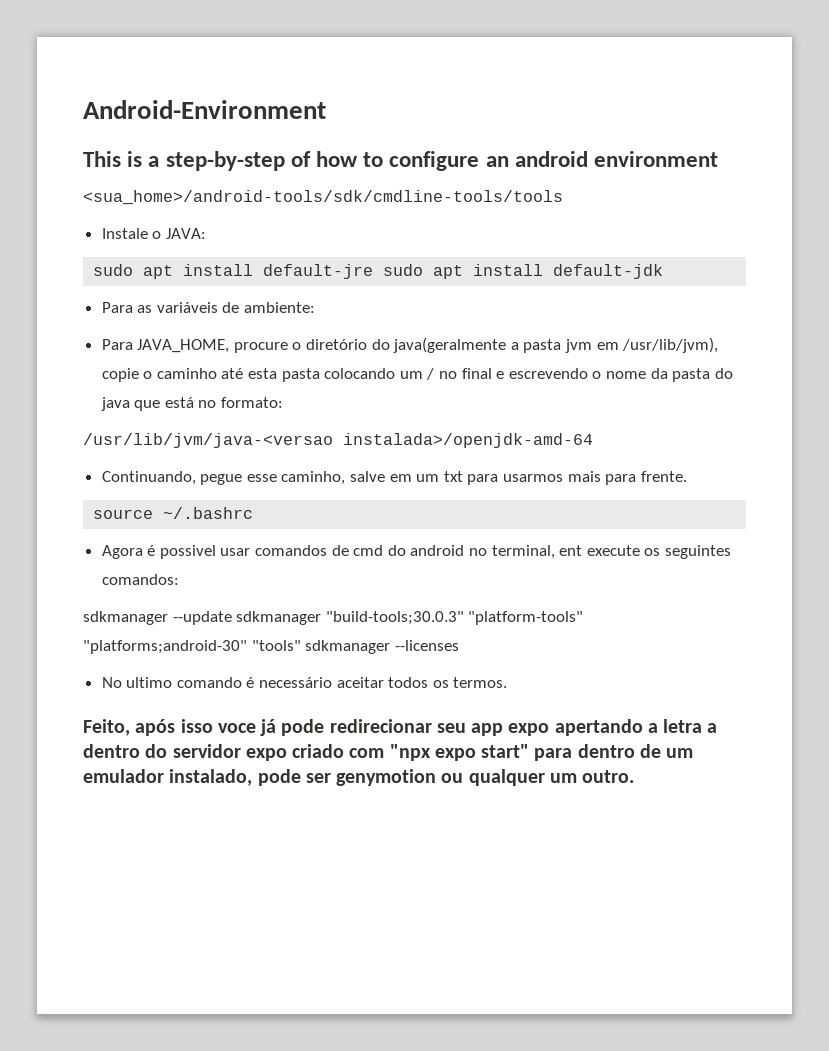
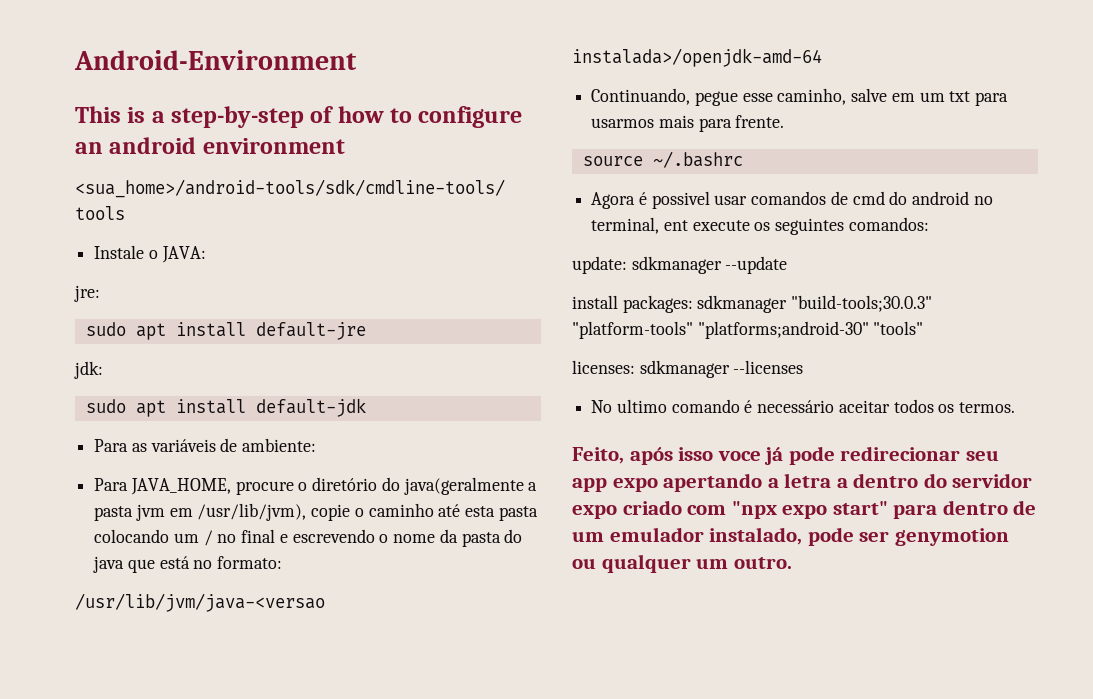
(206, 233) none -> [74,285,100,302] // jre:
(374, 271) none -> [74,361,103,379] // jdk: //
(179, 579) none -> [572,256,627,274] update:
(232, 618) none -> [572,295,693,313] // install packages:
(301, 645) none -> [572,360,635,374] // licenses:

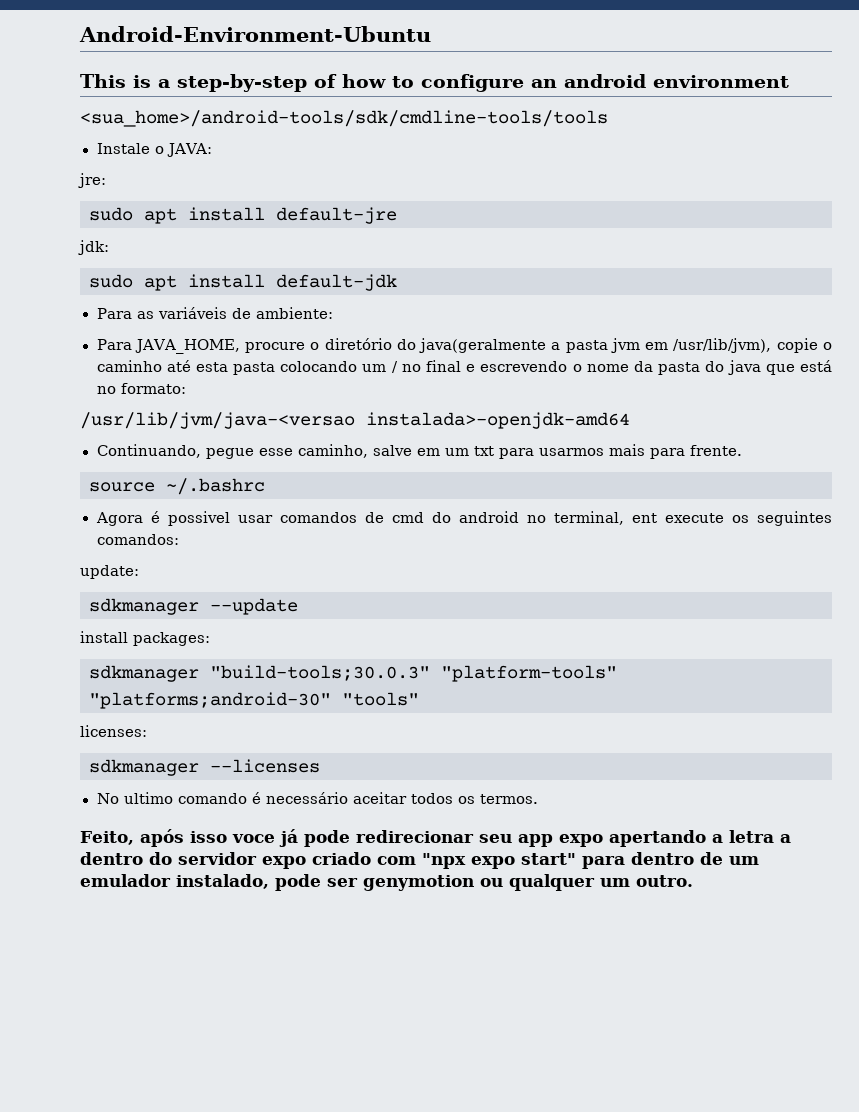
[74,50,357,70] Android-Environment -> [79,26,431,42] Android-Environment-Ubuntu
[572,48,822,67] instalada>/openjdk-amd-64 -> [366,412,630,429] instalada>-openjdk-amd64
(627, 265) none -> (139, 572) //
(693, 304) none -> (210, 639) //
(635, 367) none -> (147, 731) //

